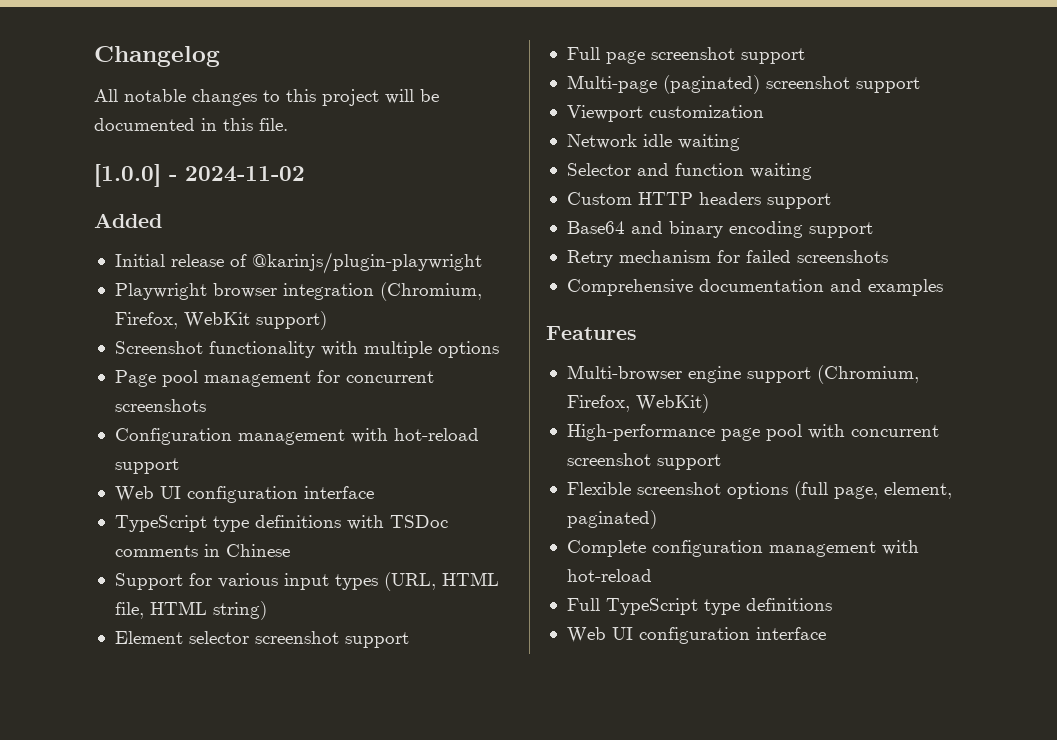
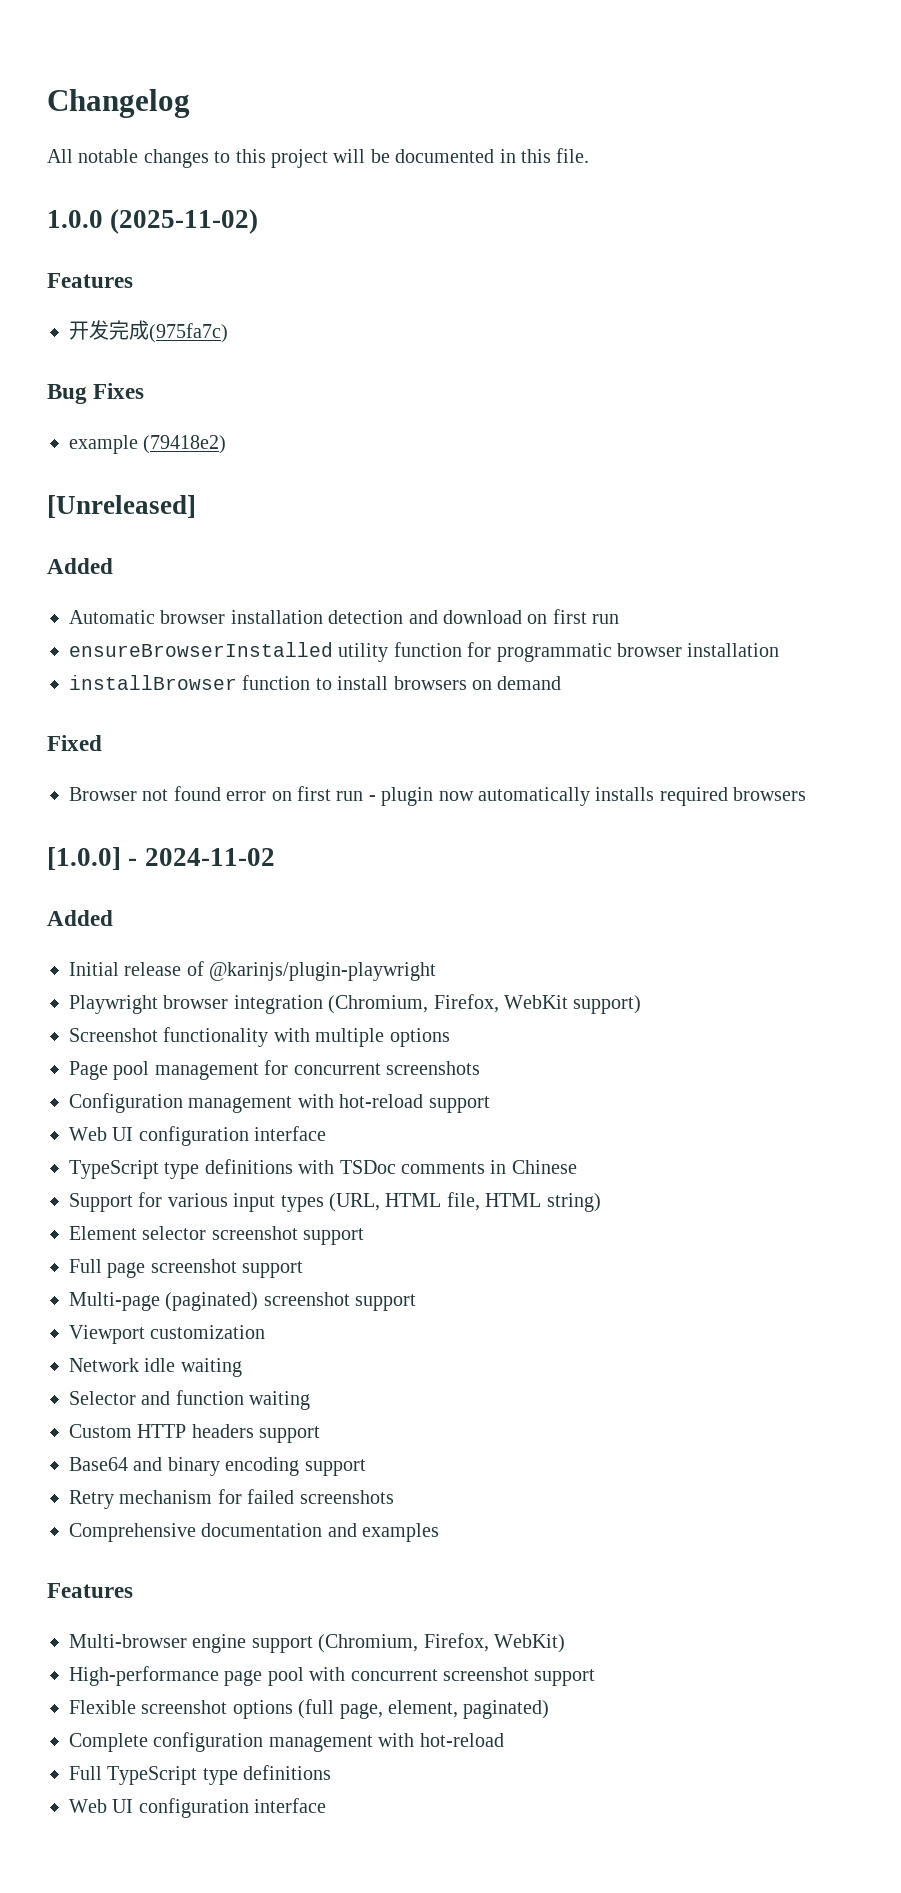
(288, 124) none -> [47,209,259,234] [47,273,133,288] [69,320,228,343] [47,383,145,404] [69,435,227,454] [47,495,196,518] [47,558,113,574] [69,609,620,624] [69,642,780,662] [69,675,562,690] [47,735,102,751] [69,786,807,806] // 1.0.0 (2025-11-02) // Features // 开发完成(975fa7c) // Bug Fixes // example (79418e2) // [Unreleased] // Added // Automatic browser installation detection and download on first run // ensureBrowserInstalled utility function for programmatic browser installation // installBrowser function to install browsers on demand // Fixed // Browser not found error on first run - plugin now automatically installs required browsers

